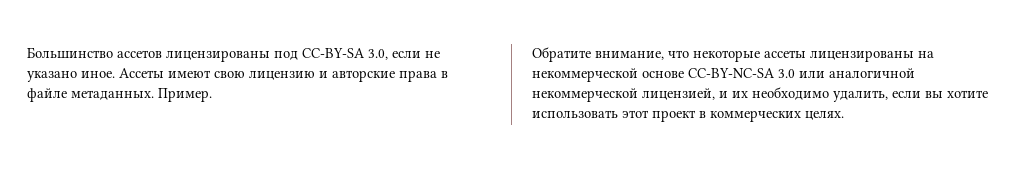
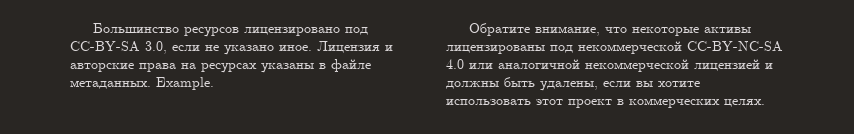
[117,50,270,62] ассетов лицензированы -> [184,27,341,37] ресурсов лицензировано
[119,68,437,82] Ассеты имеют свою лицензию и авторские права -> [317,41,393,53] [70,63,314,73] Лицензия и авторские права на ресурсах указаны
[158,88,212,102] Пример. -> [156,77,214,90] Example.
[764,50,934,62] [532,68,915,82] [532,87,888,102] ассеты лицензированы на некоммерческой основе CC-BY-NC-SA 3.0 или аналогичной некоммерческой лицензией, и их необходимо удалить, -> [704,27,752,33] [446,41,783,54] [446,59,773,72] [446,77,598,91] активы лицензированы под некоммерческой CC-BY-NC-SA 4.0 или аналогичной некоммерческой лицензией и должны быть удалены,

